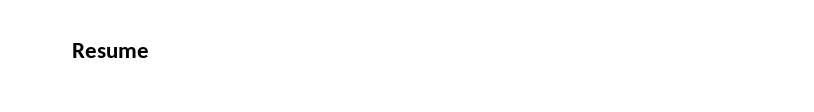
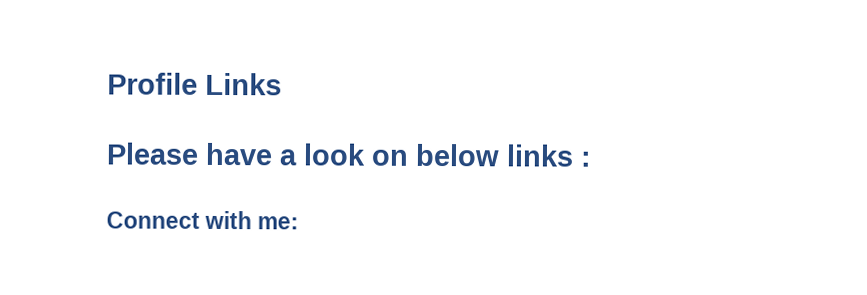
[72,43,149,58] Resume -> [107,72,282,96] [106,142,591,167] [106,210,300,230] Profile Links // Please have a look on below links : // Connect with me:

